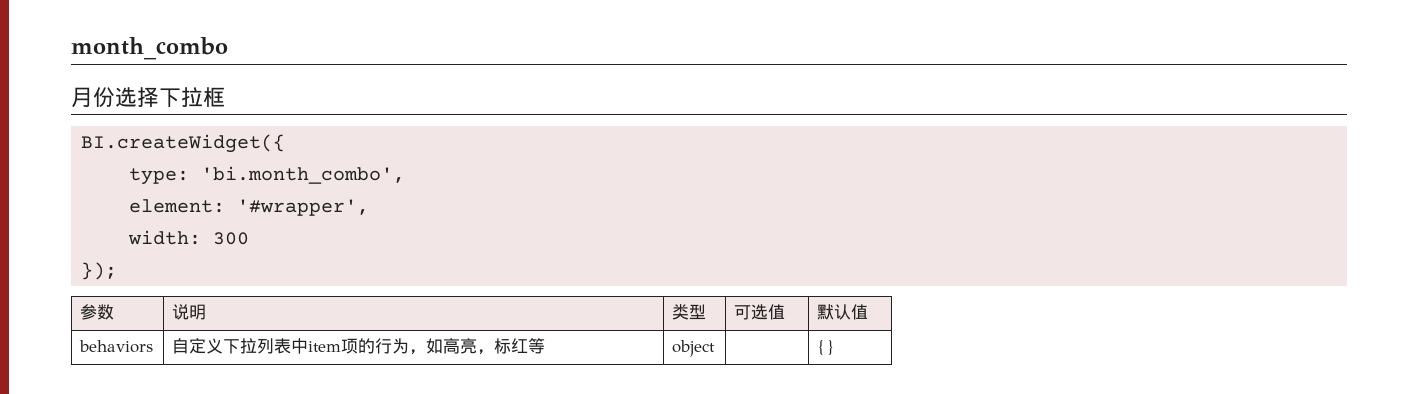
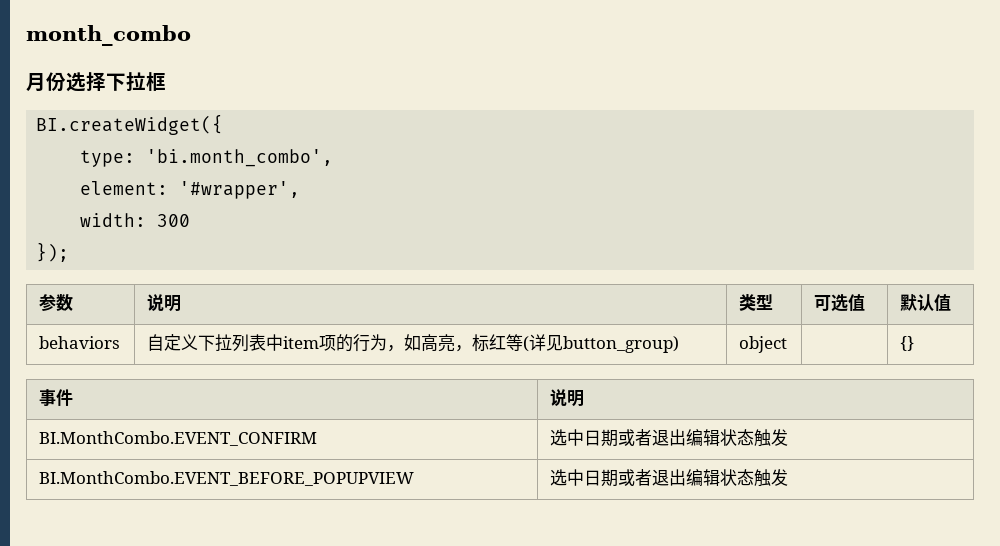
(546, 346) none -> [523,334,680,353] (详见button_group)
(836, 347) none -> [39,389,74,406] [550,389,585,407] [39,431,318,446] [550,429,789,447] [39,471,415,486] [550,469,789,487] // 事件 | 说明 // BI.MonthCombo.EVENT_CONFIRM | 选中日期或者退出编辑状态触发 // BI.MonthCombo.EVENT_BEFORE_POPUPVIEW | 选中日期或者退出编辑状态触发

